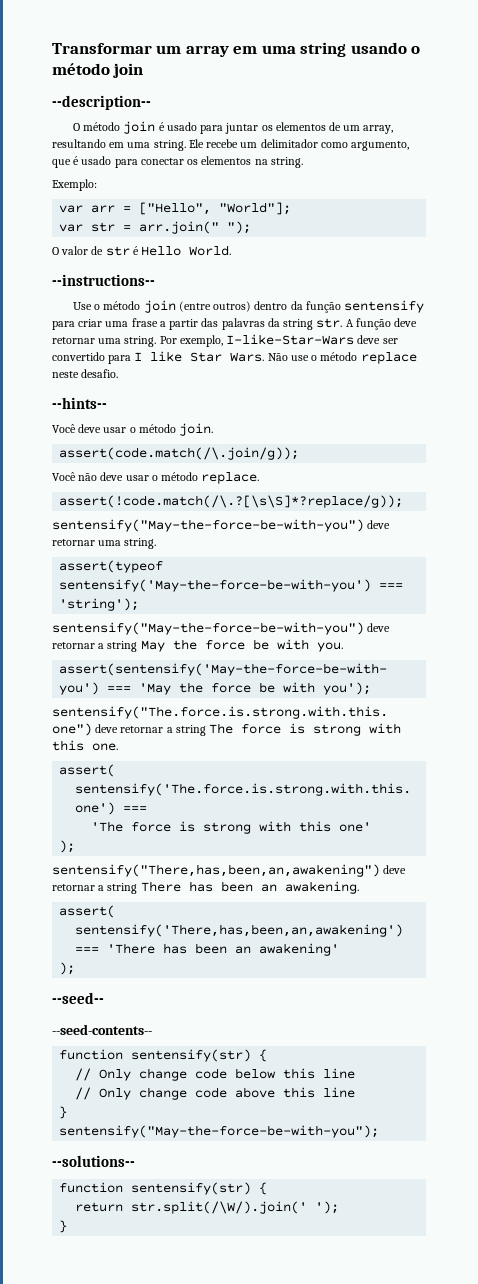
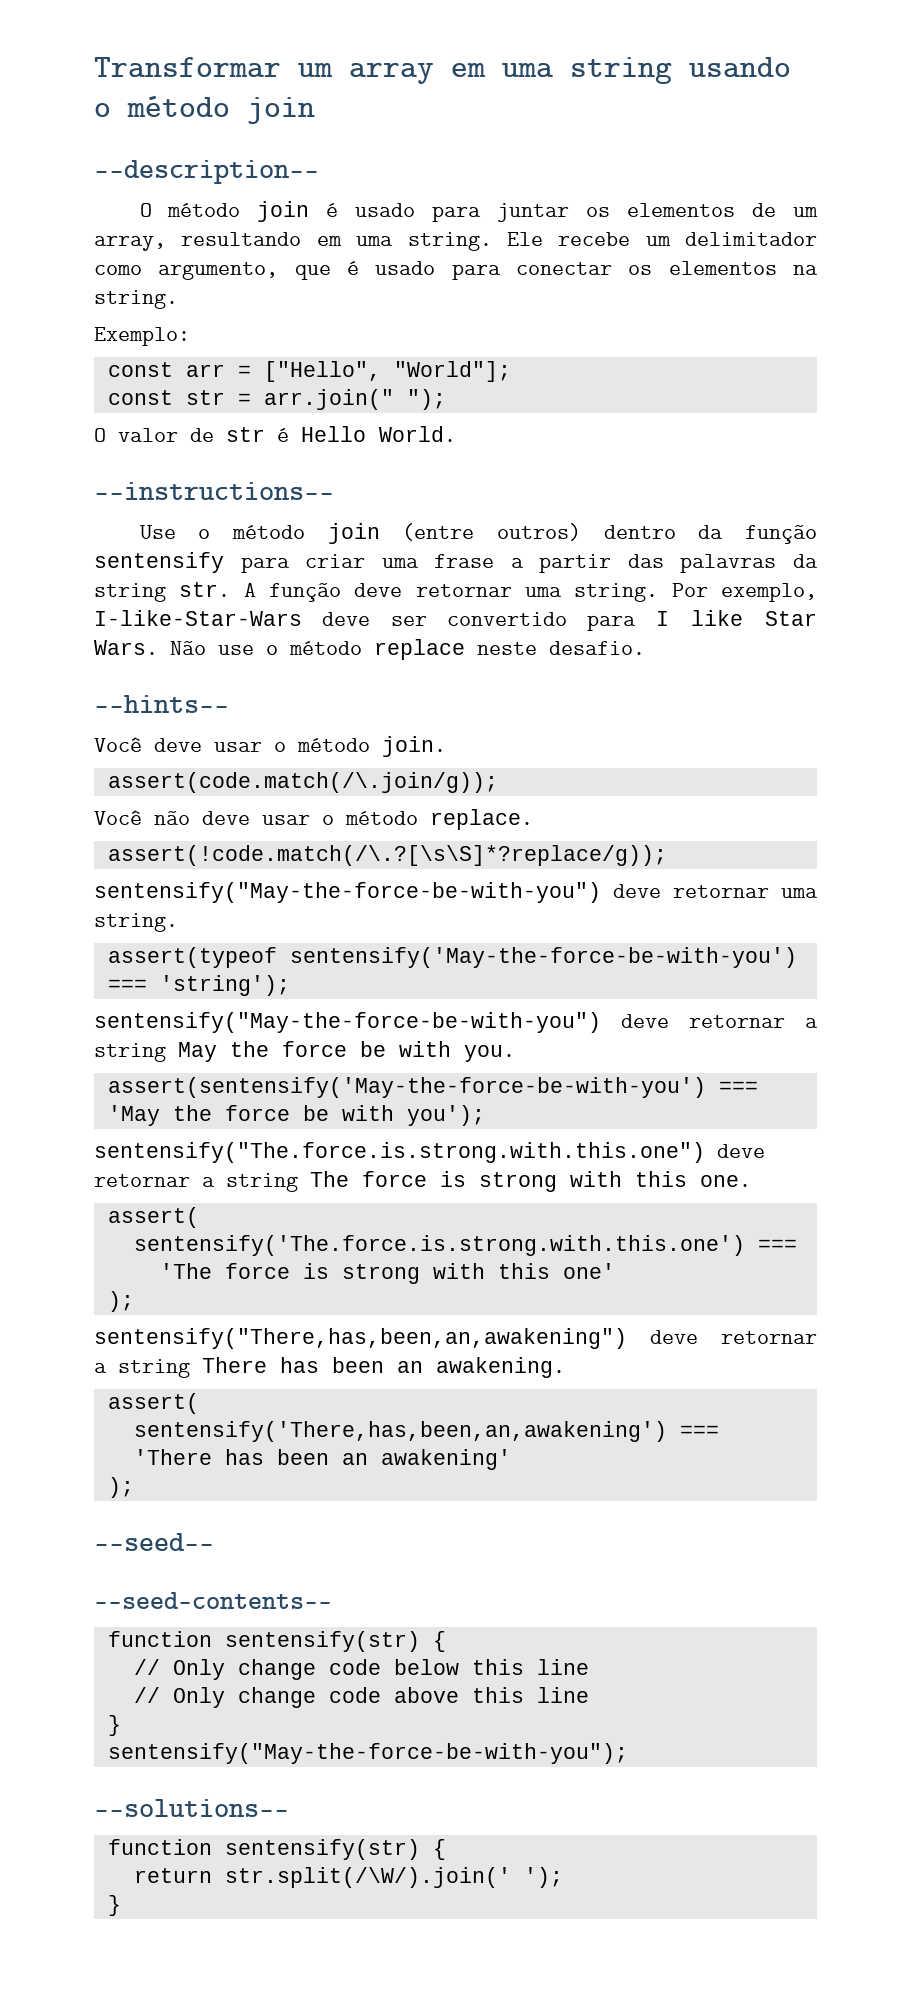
[59,205,84,213] var -> [107,362,173,377] const
[59,224,84,232] var -> [107,390,173,405] const

